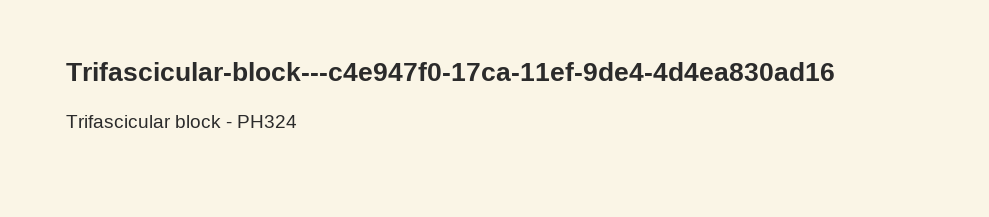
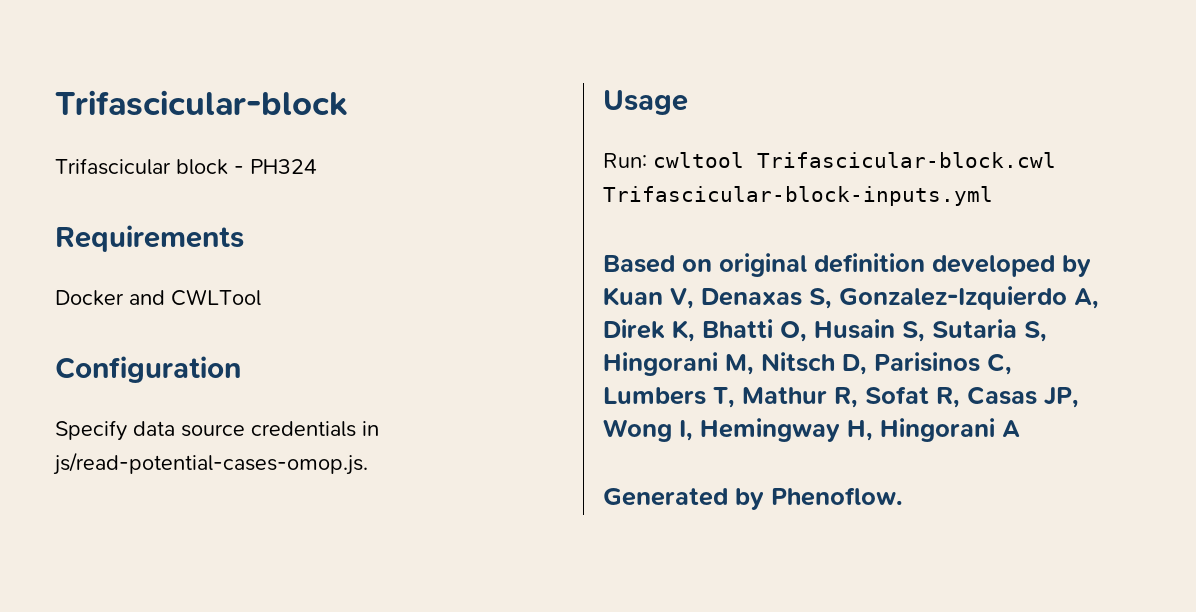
[66,62,835,81] Trifascicular-block---c4e947f0-17ca-11ef-9de4-4d4ea830ad16 -> [55,90,348,116] Trifascicular-block
(298, 121) none -> [55,225,244,252] [55,289,261,306] [55,356,241,383] [55,420,379,441] [53,452,368,475] [603,90,688,115] [603,152,1056,168] [603,186,993,206] [603,253,1091,277] [603,286,1099,310] [603,319,1047,342] [603,352,1012,376] [603,386,1079,408] [603,418,1020,442] [603,487,903,510] // Requirements // Docker and CWLTool // Configuration // Specify data source credentials in js/read-potential-cases-omop.js. // Usage // Run: cwltool Trifascicular-block.cwl Trifascicular-block-inputs.yml // Based on original definition developed by Kuan V, Denaxas S, Gonzalez-Izquierdo A, Direk K, Bhatti O, Husain S, Sutaria S, Hingorani M, Nitsch D, Parisinos C, Lumbers T, Mathur R, Sofat R, Casas JP, Wong I, Hemingway H, Hingorani A // Generated by Phenoflow.

